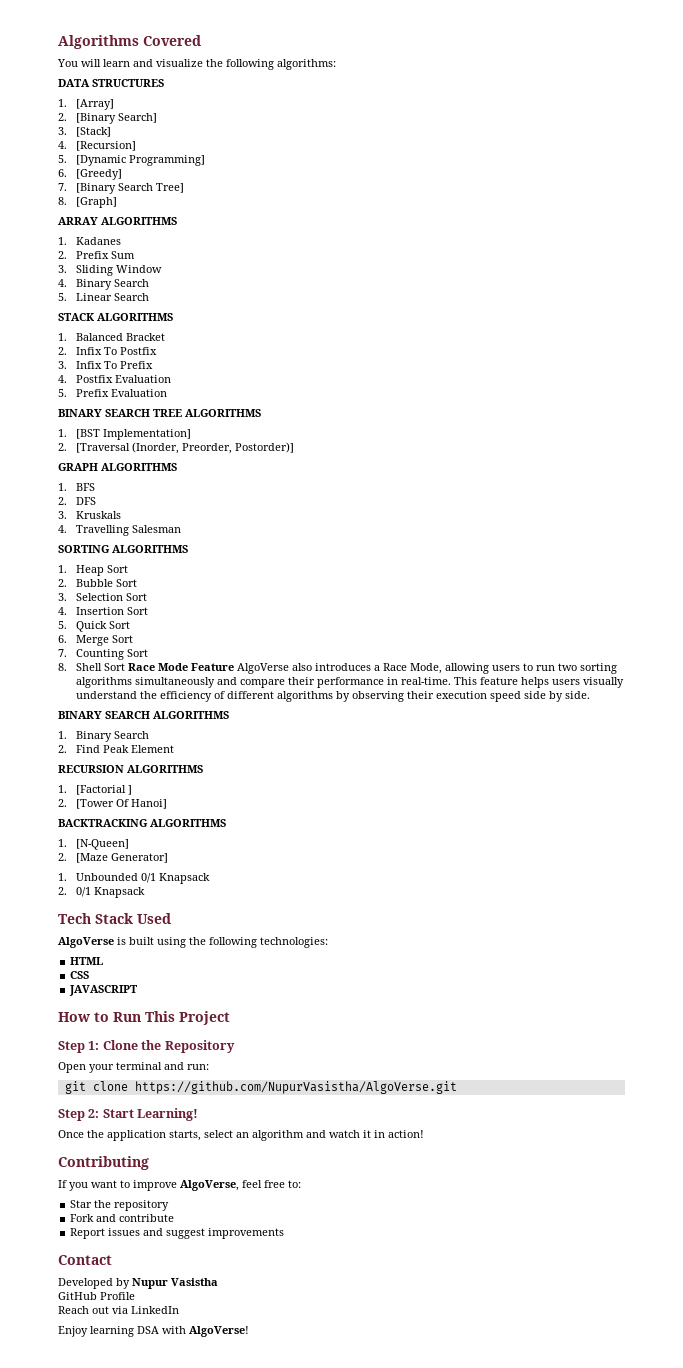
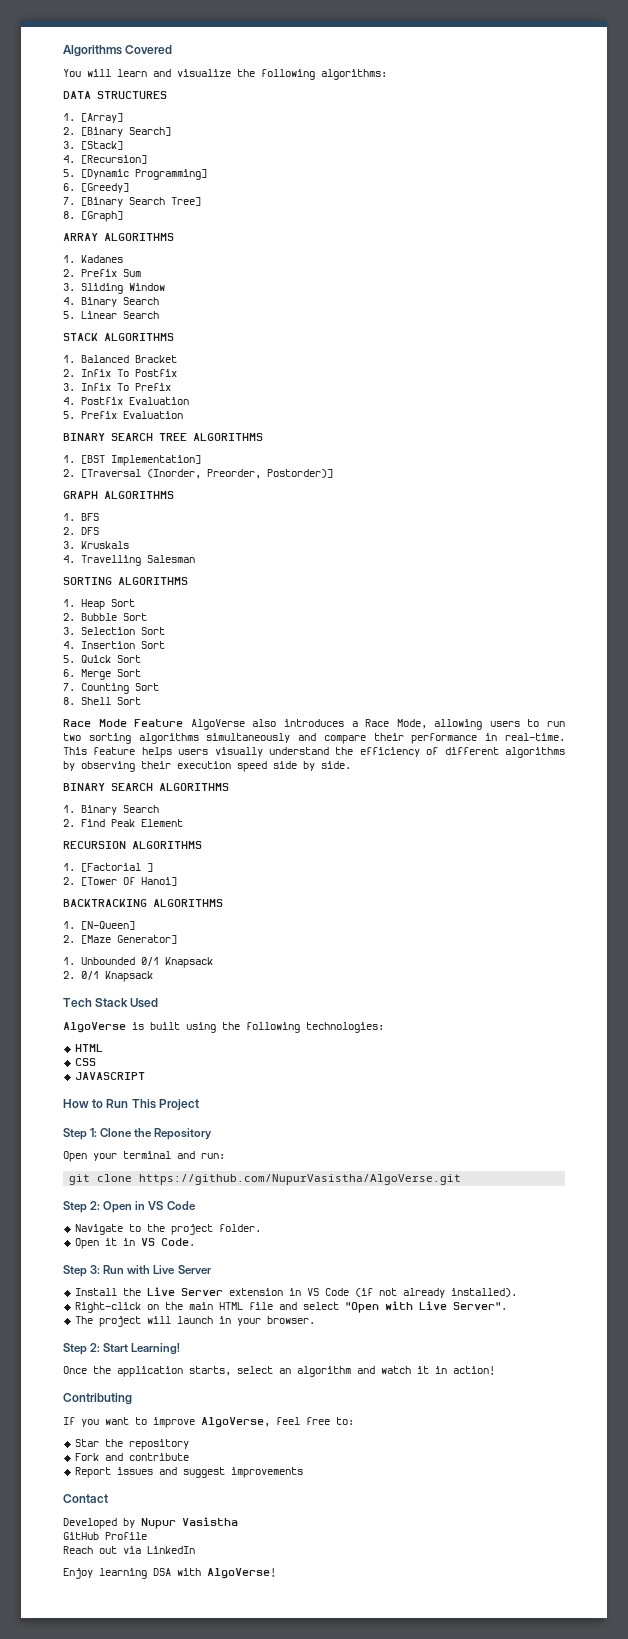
(126, 667) none -> (141, 701) //
(457, 1087) none -> [63,1201,196,1213] [74,1224,261,1235] [74,1238,195,1249] [63,1265,211,1277] [74,1287,517,1298] [74,1301,507,1313] [74,1316,315,1327] // Step 2: Open in VS Code // Navigate to the project folder. // Open it in VS Code. // Step 3: Run with Live Server // Install the Live Server extension in VS Code (if not already installed). // Right-click on the main HTML file and select "Open with Live Server". // The project will launch in your browser.

